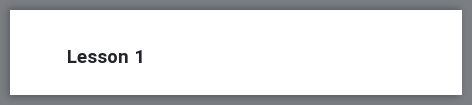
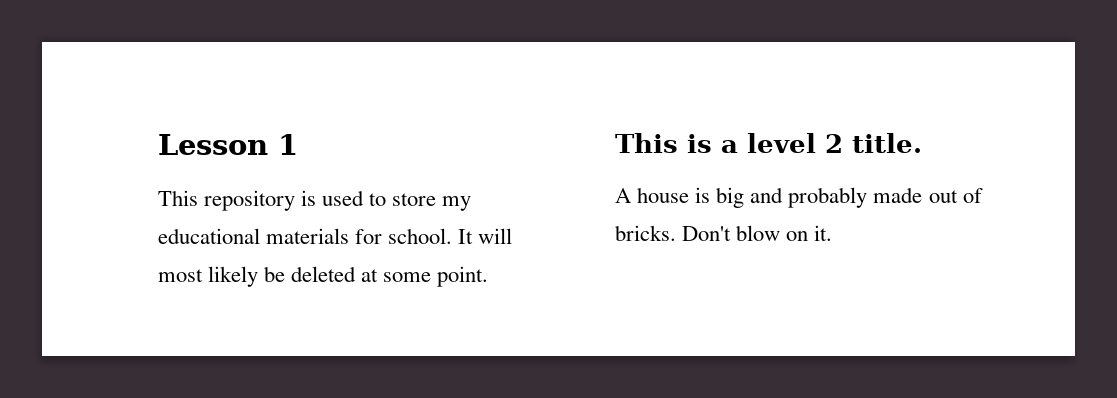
(145, 56) none -> [158,190,472,211] [158,228,513,244] [158,266,489,287] [615,133,922,153] [615,187,983,208] [615,225,833,241] // This repository is used to store my educational materials for school. It will most likely be deleted at some point. // This is a level 2 title. // A house is big and probably made out of bricks. Don't blow on it.

